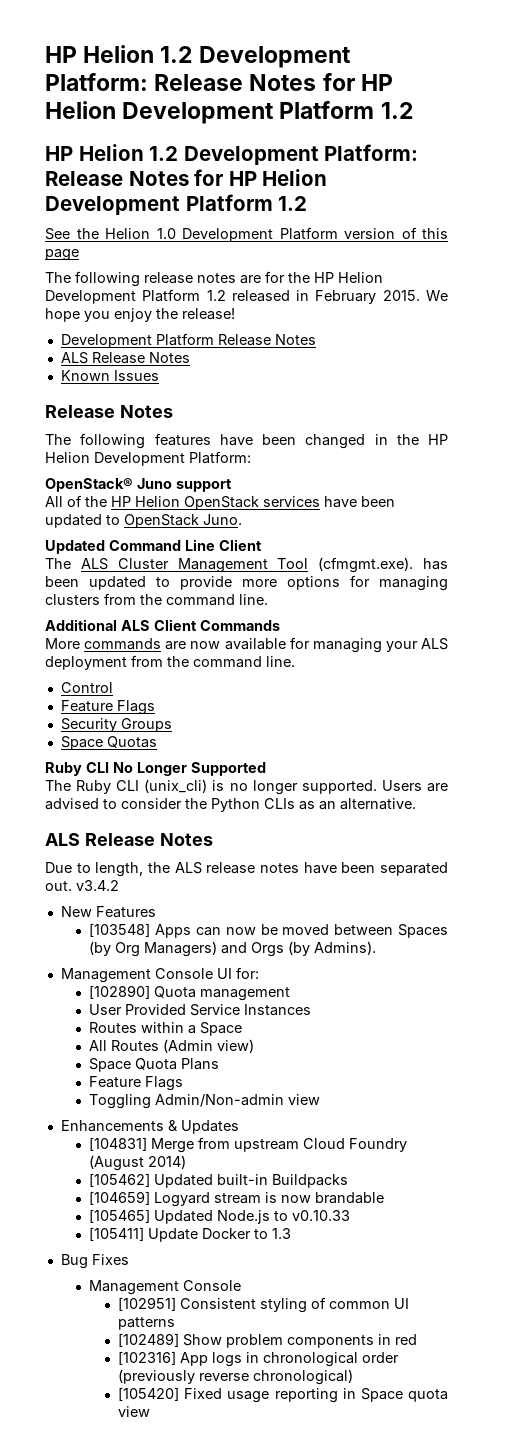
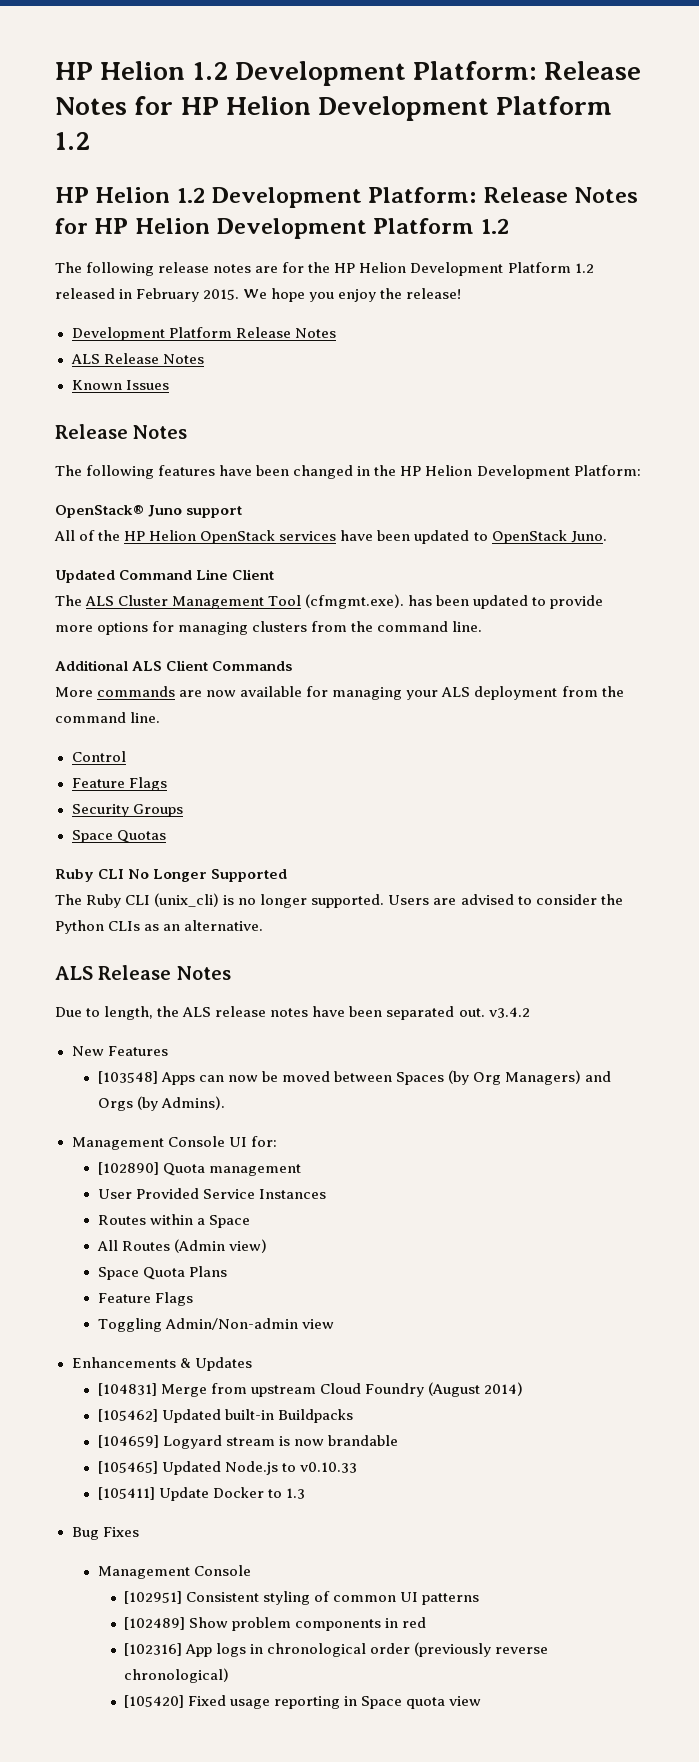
[45,227,448,242] [45,249,79,261] // See the Helion 1.0 Development Platform version of this page -> (509, 226) none

